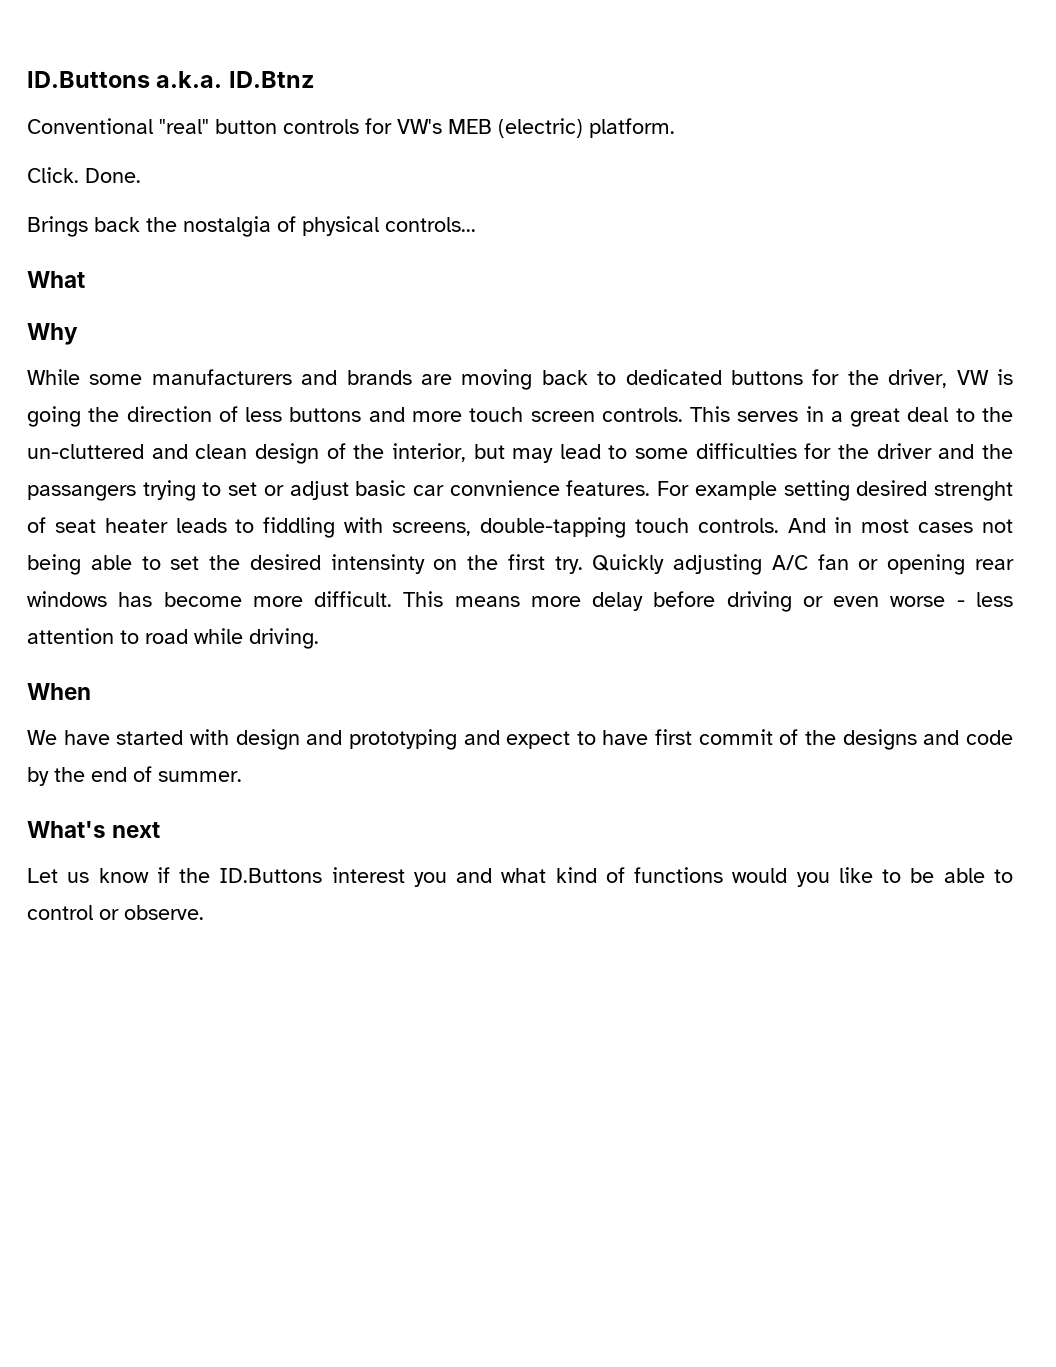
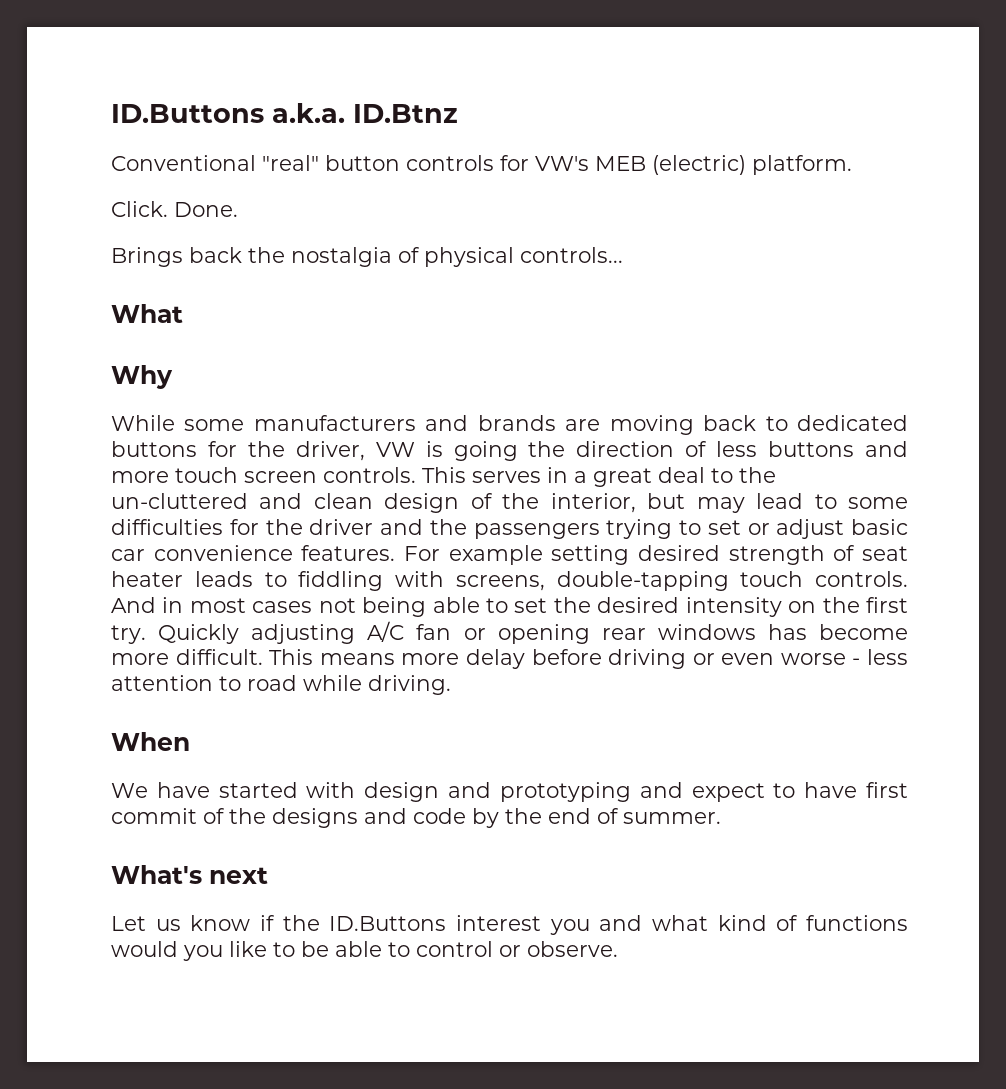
[27,485,136,501] passangers -> [473,523,600,539] passengers
[449,480,560,496] convnience -> [153,545,293,561] convenience
[933,481,1013,501] strenght -> [728,545,825,565] strength
[330,554,425,574] intensinty -> [685,597,782,617] intensity

